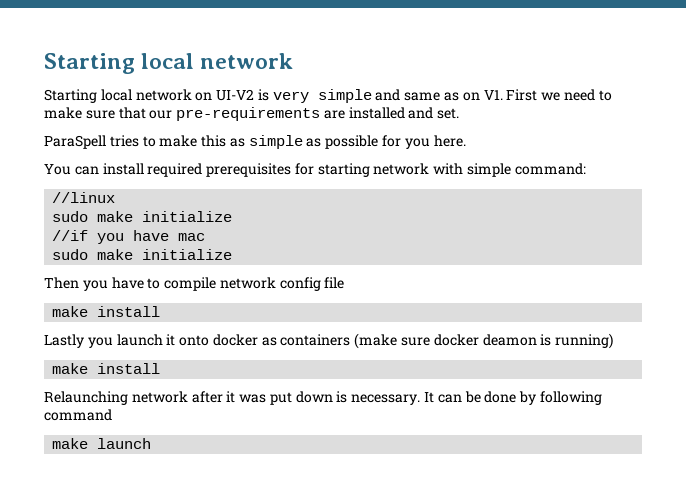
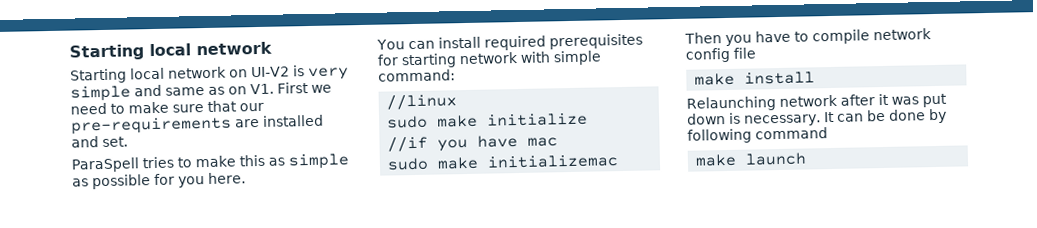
[142,249,233,260] initialize -> [487,154,620,169] initializemac
[44,333,614,349] [52,363,161,374] // Lastly you launch it onto docker as containers (make sure docker deamon is running) // make install -> (816, 78) none

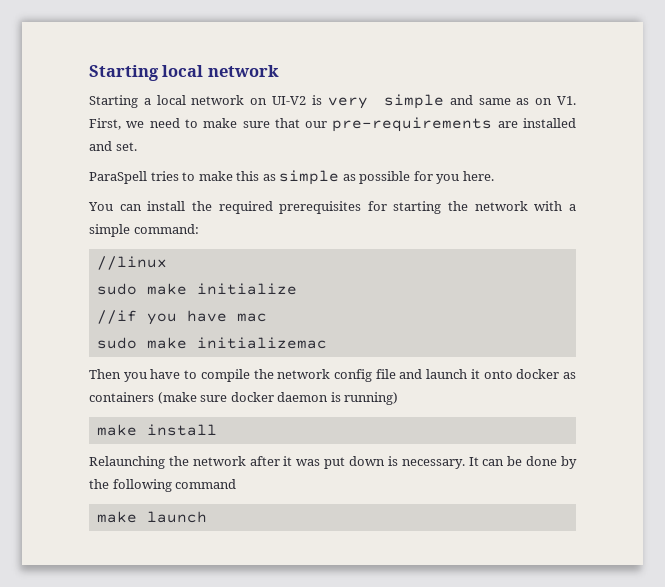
(127, 76) none -> [143,98,151,105] a
[277,82,309,94] First -> [89,118,121,130] First,
(481, 42) none -> [191,201,212,211] the
(457, 61) none -> [448,201,469,211] the
(551, 57) none -> [568,204,576,211] a
(870, 37) none -> [253,369,274,379] the
(756, 53) none -> [399,369,576,379] [89,392,399,405] and launch it onto docker as containers (make sure docker daemon is running)
(776, 104) none -> [168,456,189,466] the
(947, 116) none -> [89,479,109,489] the

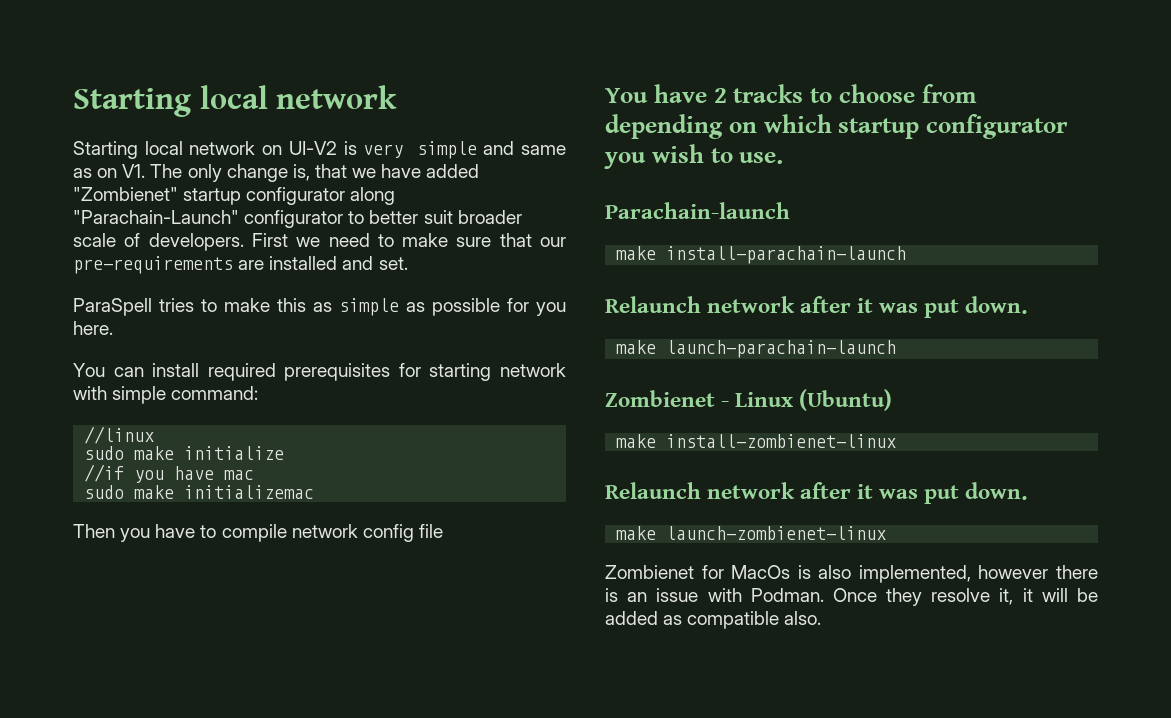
[143,98,151,105] a -> (138, 150) none
[89,118,121,130] First, -> [150,164,480,182] [73,187,396,205] [73,210,522,228] [73,233,288,251] The only change is, that we have added "Zombienet" startup configurator along "Parachain-Launch" configurator to better suit broader scale of developers. First
[191,201,212,211] the -> (200, 370) none
[448,201,469,211] the -> (492, 372) none
[568,204,576,211] a -> (107, 393) none
[253,369,274,379] the -> (287, 533) none
[399,369,576,379] [89,392,399,405] [96,424,217,436] [89,456,577,469] [89,479,237,492] [96,511,207,523] and launch it onto docker as containers (make sure docker daemon is running) // make install // Relaunching the network after it was put down is necessary. It can be done by the following command // make launch -> [605,84,977,103] [605,114,1068,139] [604,144,784,169] [605,202,790,219] [616,246,907,264] [605,296,1029,318] [616,340,897,358] [605,389,893,411] [616,434,897,448] [605,482,1029,504] [616,526,887,540] [605,565,1098,583] [605,588,1098,606] [605,611,822,629] // You have 2 tracks to choose from depending on which startup configurator you wish to use. // Parachain-launch // make install-parachain-launch // Relaunch network after it was put down. // make launch-parachain-launch // Zombienet - Linux (Ubuntu) // make install-zombienet-linux // Relaunch network after it was put down. // make launch-zombienet-linux // Zombienet for MacOs is also implemented, however there is an issue with Podman. Once they resolve it, it will be added as compatible also.

